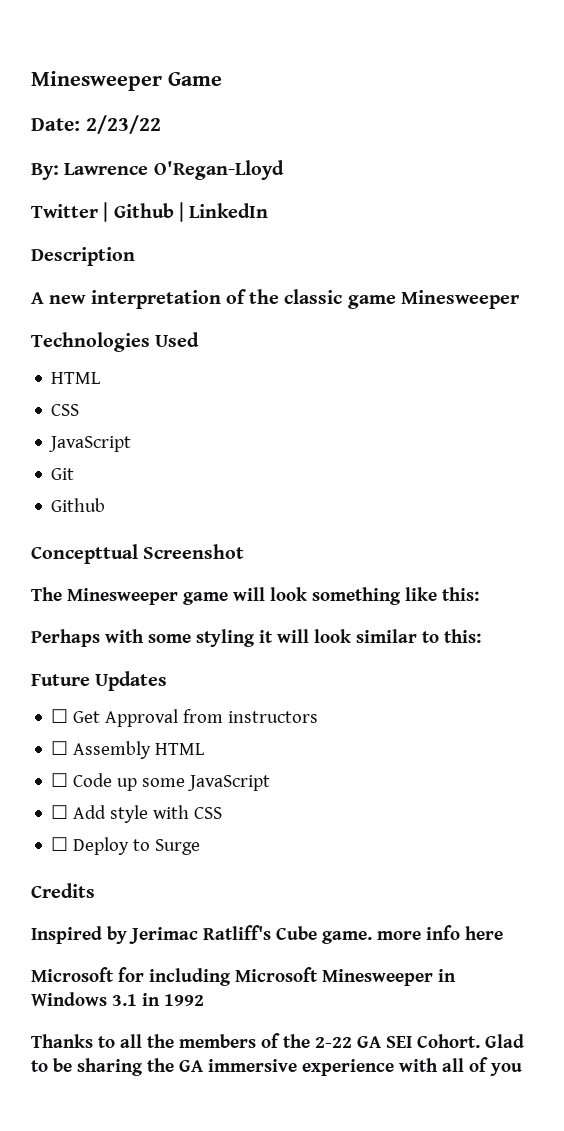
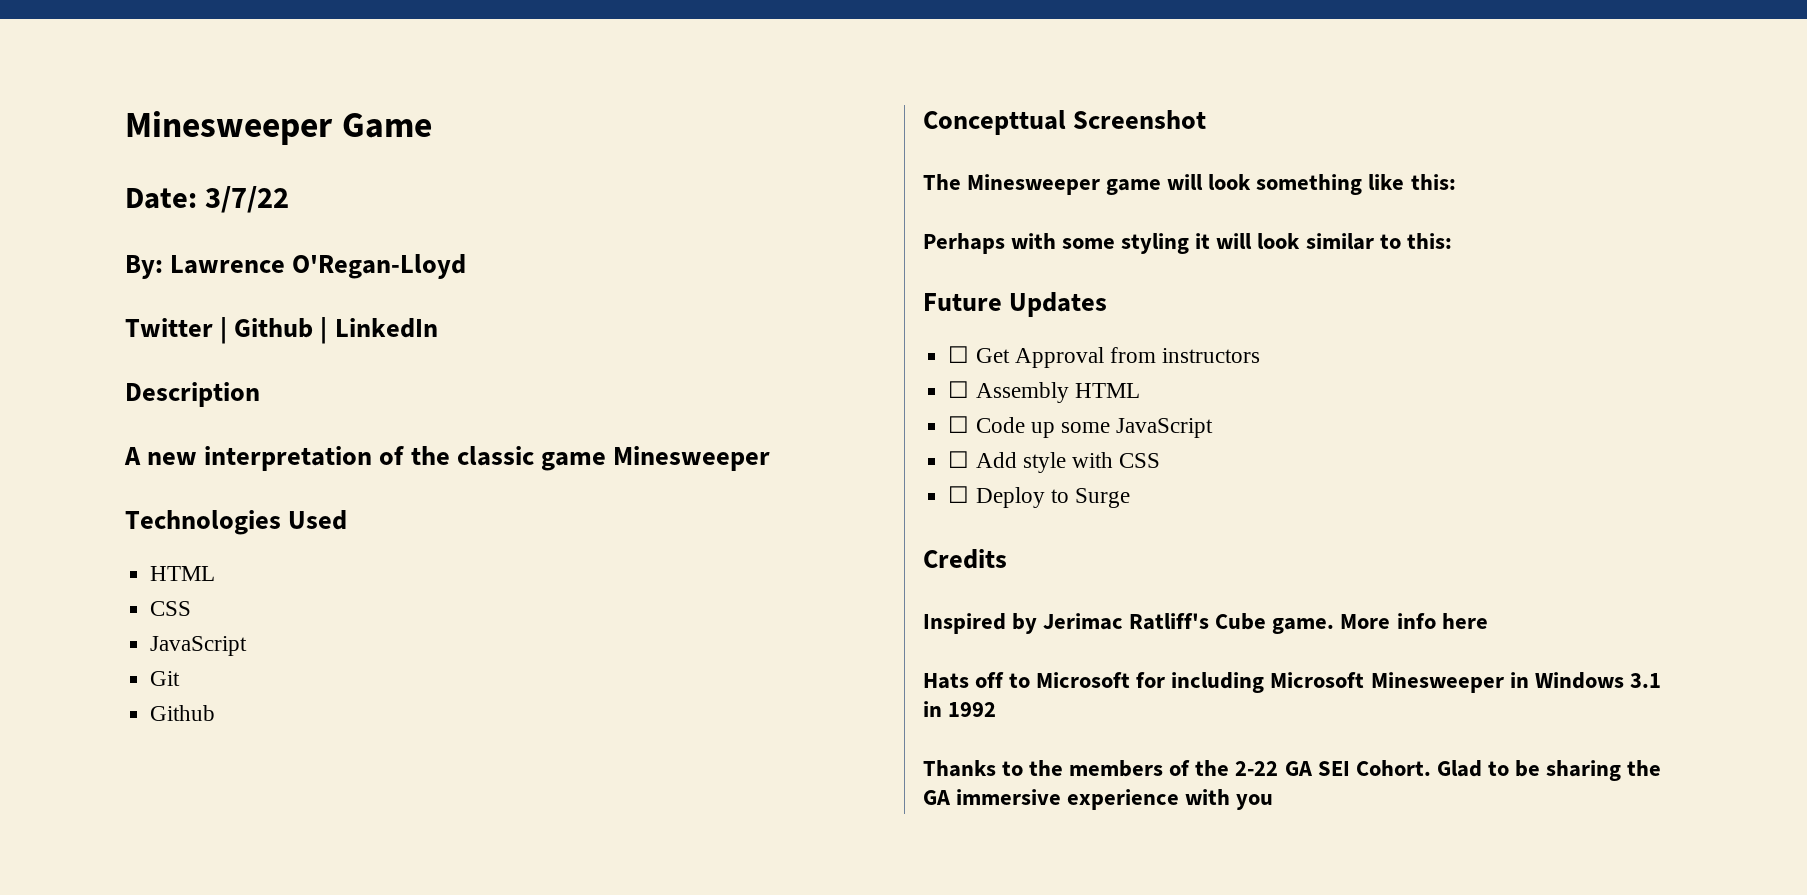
[85,115,161,134] 2/23/22 -> [205,186,290,213] 3/7/22
[377,931,421,940] more -> [1340,614,1391,629] More
(503, 933) none -> [923,672,1031,689] Hats off to
[120,1034,142,1048] all -> (1024, 768) none
[442,1057,488,1072] all of -> (1231, 797) none

